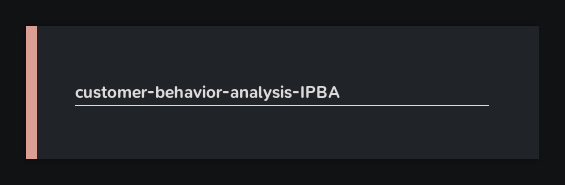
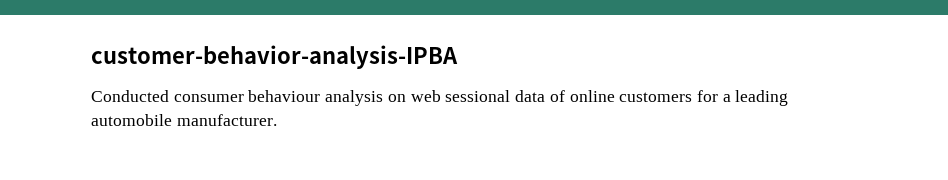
(340, 93) none -> [91,90,789,106] [91,114,277,126] // Conducted consumer behaviour analysis on web sessional data of online customers for a leading automobile manufacturer.

